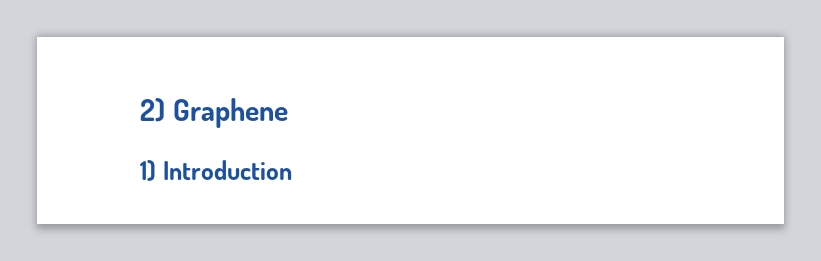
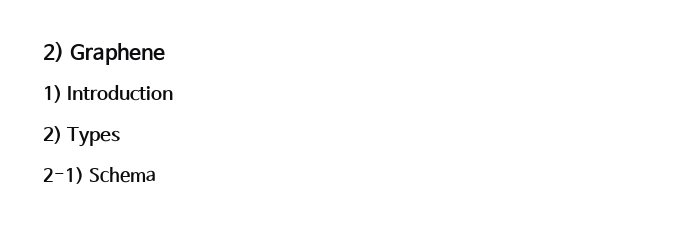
(292, 170) none -> [43,126,121,147] [43,167,156,184] // 2) Types // 2-1) Schema

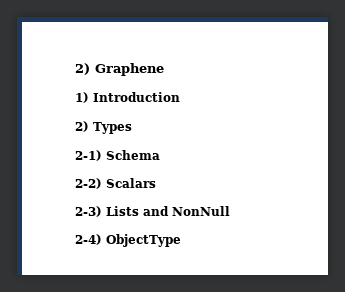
(156, 175) none -> [75,178,156,189] [75,206,230,217] [75,234,181,247] // 2-2) Scalars // 2-3) Lists and NonNull // 2-4) ObjectType

